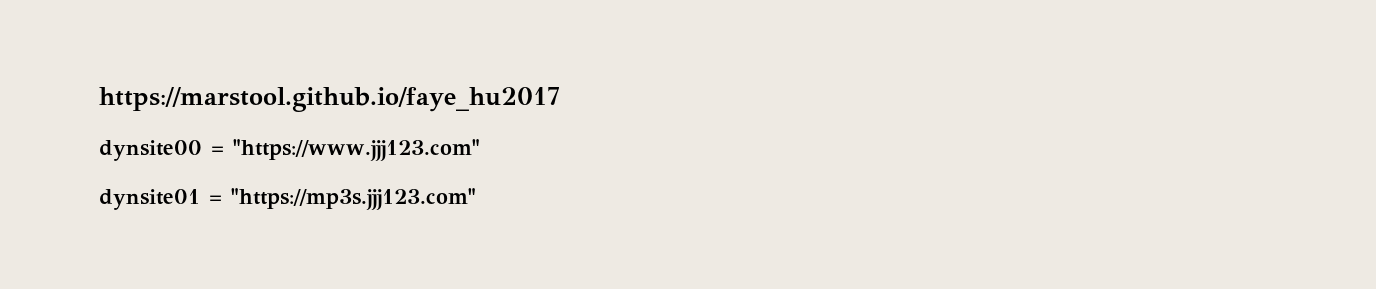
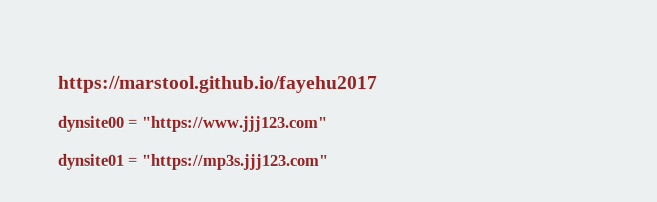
[99,87,560,112] https://marstool.github.io/faye_hu2017 -> [58,75,378,94] https://marstool.github.io/fayehu2017

